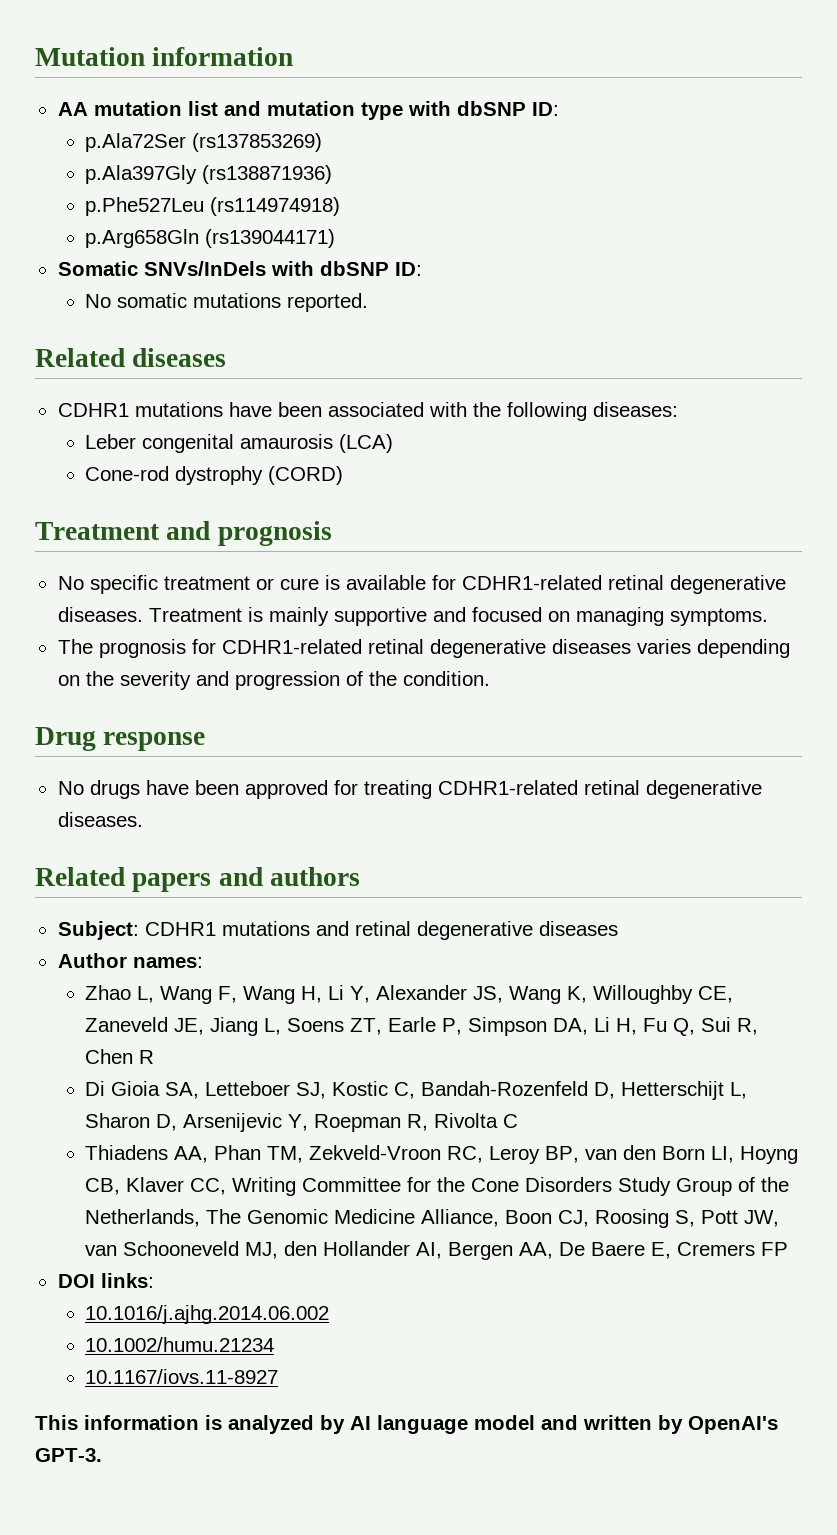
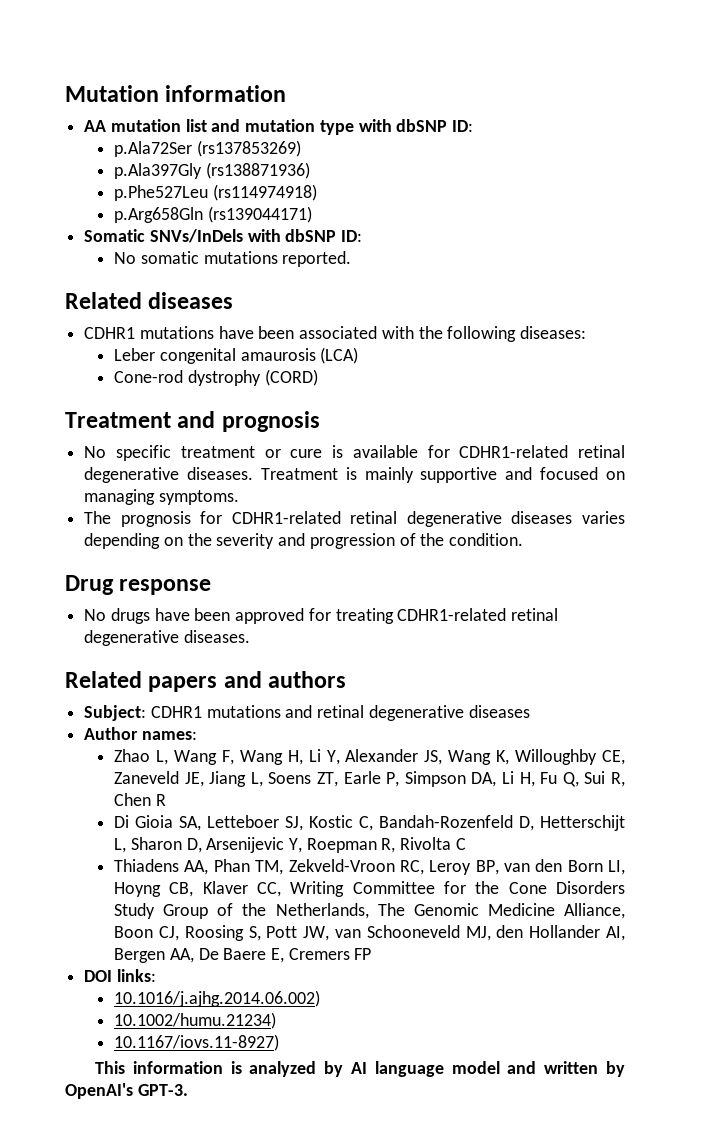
[84,1305,329,1324] [84,1337,274,1352] [84,1369,278,1384] 10.1016/j.ajhg.2014.06.002 // 10.1002/humu.21234 // 10.1167/iovs.11-8927 -> [114,990,321,1007] [114,1012,277,1029] [114,1034,280,1051] 10.1016/j.ajhg.2014.06.002) // 10.1002/humu.21234) // 10.1167/iovs.11-8927)

